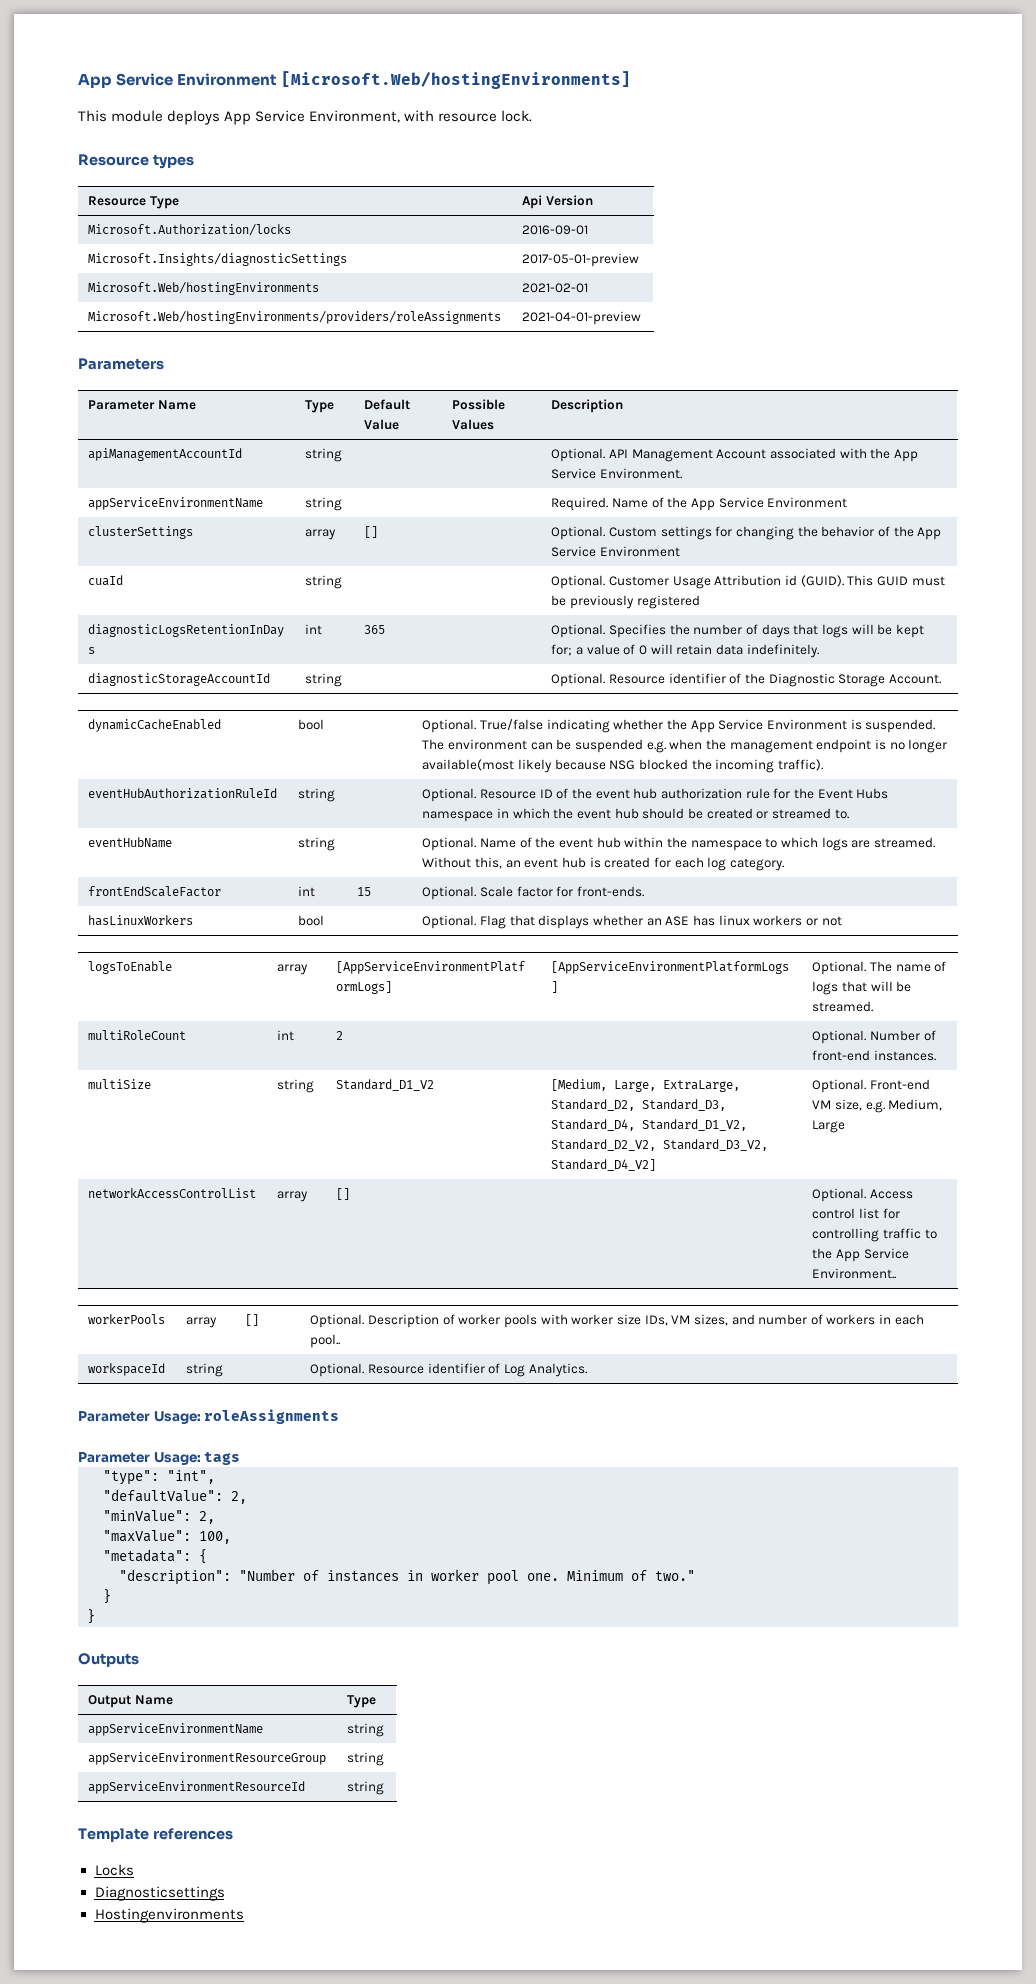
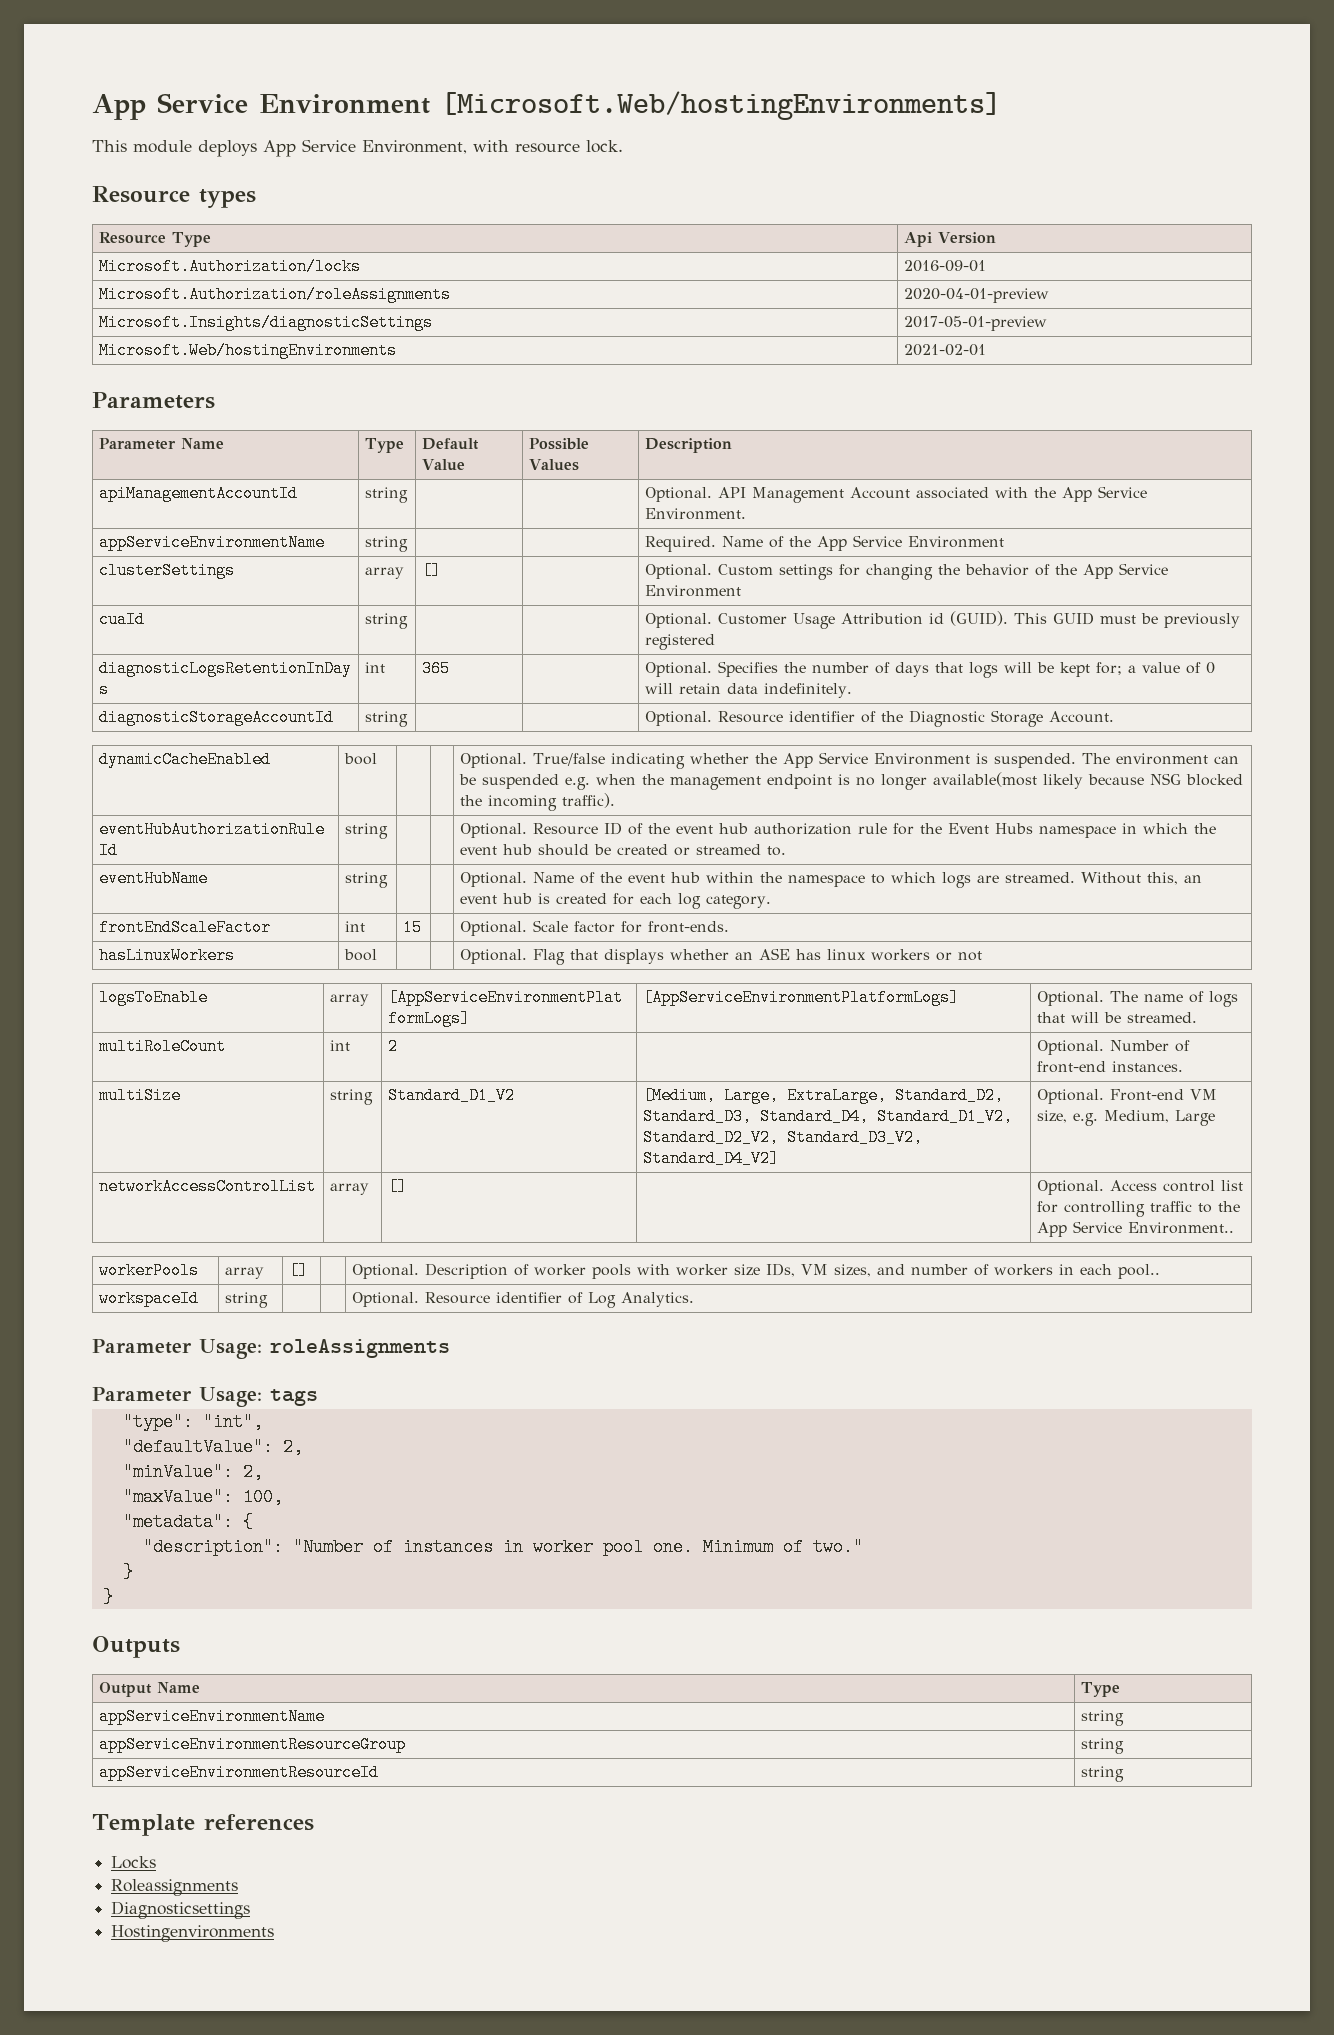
(589, 230) none -> [99,286,452,303] [904,288,1050,303] // Microsoft.Authorization/roleAssignments | 2020-04-01-preview
[88,311,502,324] [522,311,642,325] // Microsoft.Web/hostingEnvironments/providers/roleAssignments | 2021-04-01-preview -> (987, 350) none
(134, 1870) none -> [111,1879,239,1896] // Roleassignments

